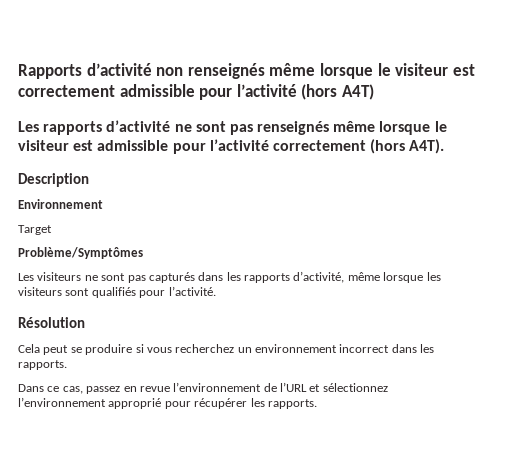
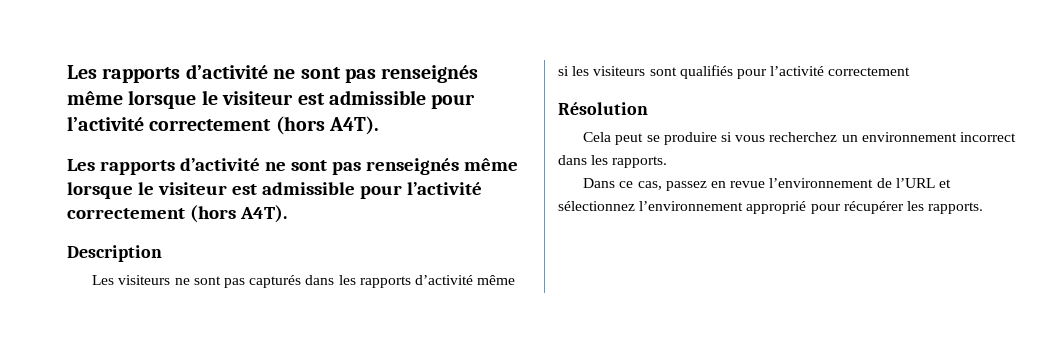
[18,63,475,79] [18,84,374,100] Rapports d’activité non renseignés même lorsque le visiteur est correctement admissible pour l’activité (hors A4T) -> [67,64,479,83] [67,90,476,109] [67,116,380,135] Les rapports d’activité ne sont pas renseignés même lorsque le visiteur est admissible pour l’activité correctement (hors A4T).
[18,199,103,209] [18,225,52,235] [18,247,143,259] // Environnement // Target // Problème/Symptômes -> (162, 253) none
[293,271,424,283] d’activité, même lorsque -> [414,275,516,285] [558,66,569,76] d’activité même si
[168,286,216,296] l’activité. -> [770,66,911,76] l’activité correctement

